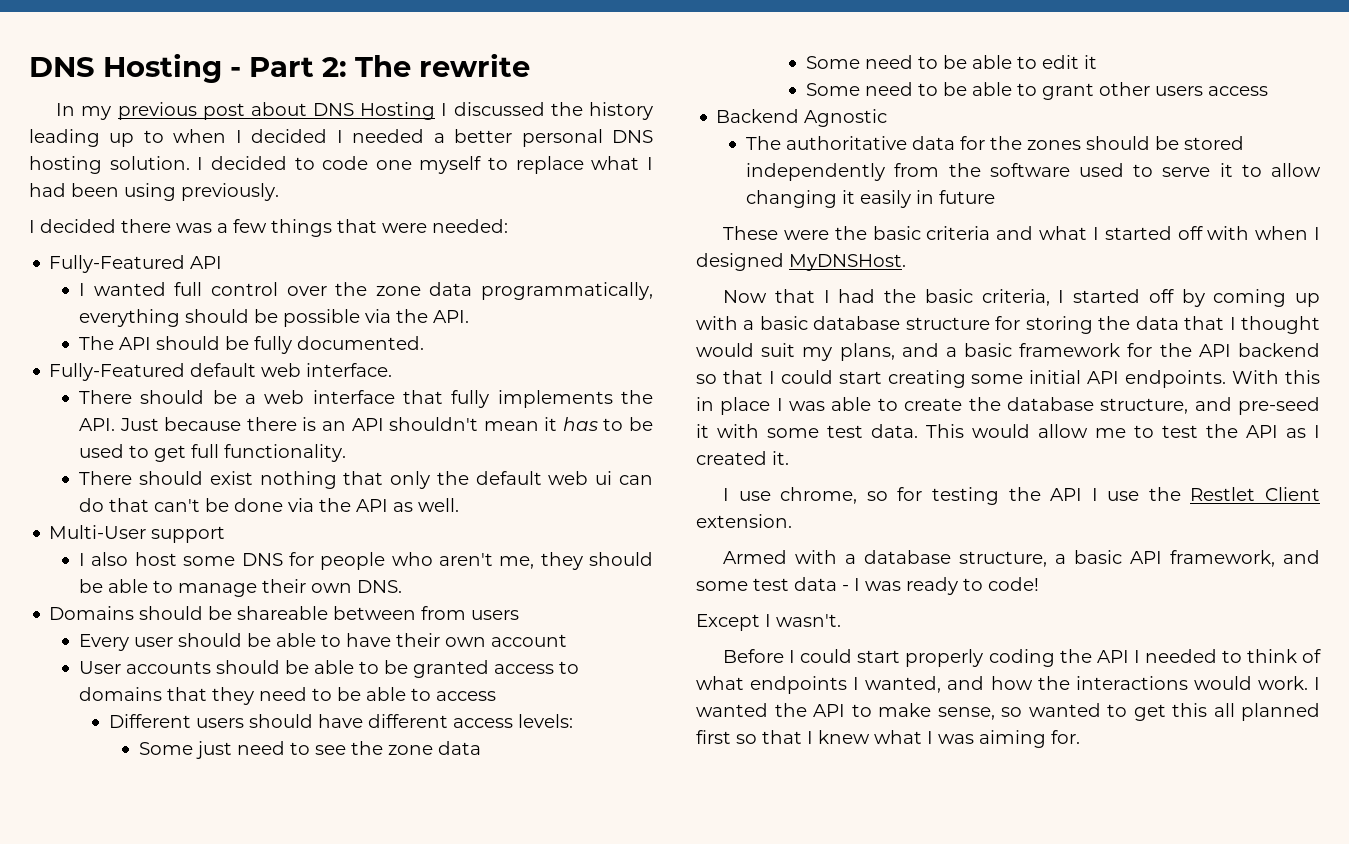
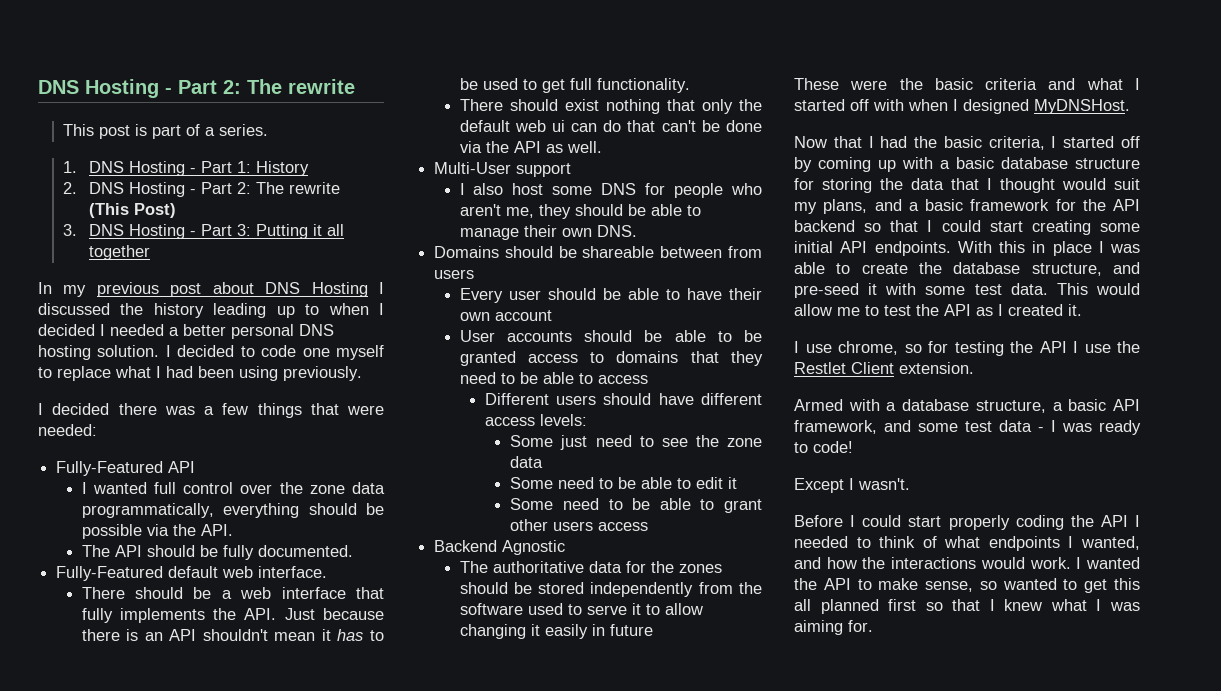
[29,53,530,83] DNS Hosting - Part 2: The rewrite -> [38,79,355,98] [63,124,269,139] [63,161,309,176] [63,182,340,197] [88,203,176,218] [63,224,344,239] [88,245,150,260] DNS Hosting - Part 2: The rewrite // This post is part of a series. // 1. DNS Hosting - Part 1: History // 2. DNS Hosting - Part 2: The rewrite (This Post) // 3. DNS Hosting - Part 3: Putting it all together

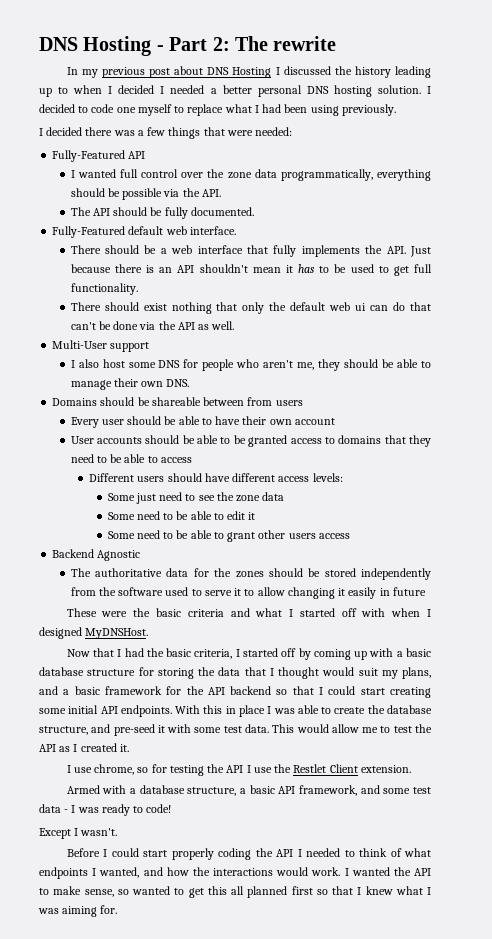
[38,79,355,98] [63,124,269,139] [63,161,309,176] [63,182,340,197] [88,203,176,218] [63,224,344,239] [88,245,150,260] DNS Hosting - Part 2: The rewrite // This post is part of a series. // 1. DNS Hosting - Part 1: History // 2. DNS Hosting - Part 2: The rewrite (This Post) // 3. DNS Hosting - Part 3: Putting it all together -> [39,36,337,56] DNS Hosting - Part 2: The rewrite

